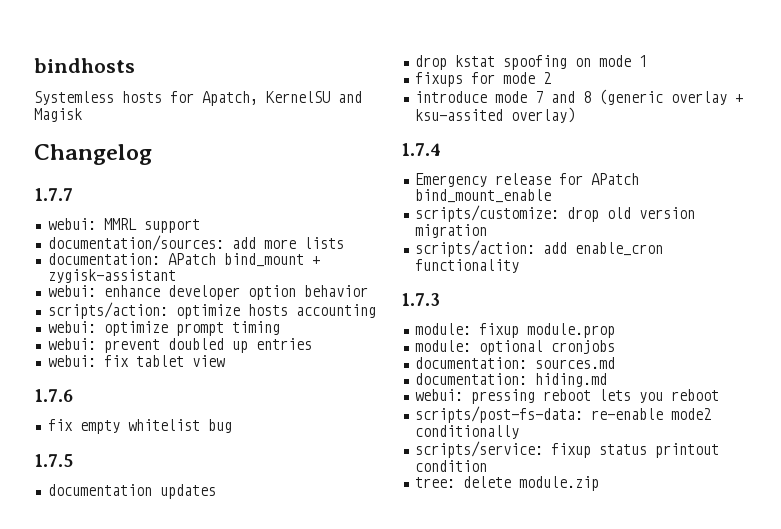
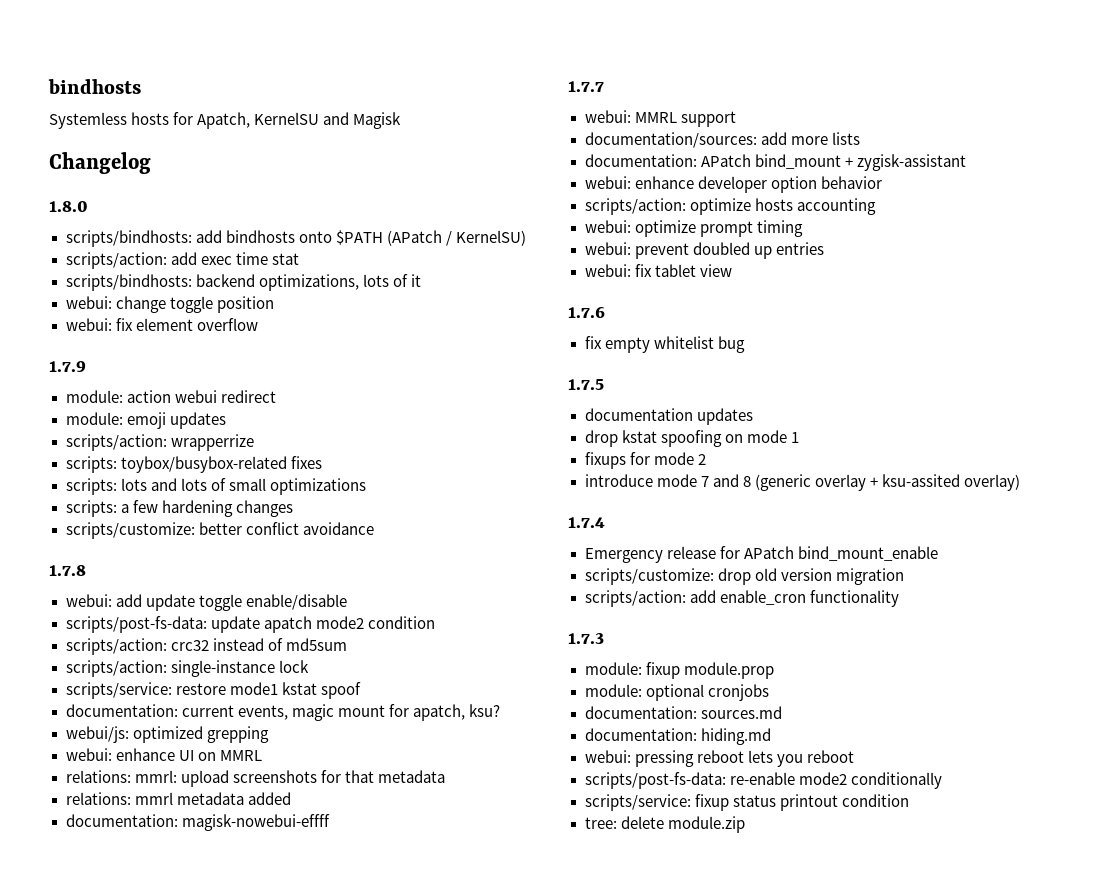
(152, 154) none -> [49,201,88,212] [65,230,526,247] [65,252,299,269] [65,274,421,291] [65,296,274,313] [65,318,258,331] [49,361,86,372] [65,390,276,403] [65,412,226,429] [65,434,254,451] [65,456,322,473] [65,478,366,495] [65,500,293,517] [65,522,374,539] [49,565,86,576] [65,594,347,611] [65,616,435,633] [65,638,347,655] [65,660,309,677] [65,682,361,699] [65,704,500,721] [65,726,269,743] [65,748,262,761] [65,770,445,787] [65,792,291,805] [65,814,330,831] // 1.8.0 // scripts/bindhosts: add bindhosts onto $PATH (APatch / KernelSU) // scripts/action: add exec time stat // scripts/bindhosts: backend optimizations, lots of it // webui: change toggle position // webui: fix element overflow // 1.7.9 // module: action webui redirect // module: emoji updates // scripts/action: wrapperrize // scripts: toybox/busybox-related fixes // scripts: lots and lots of small optimizations // scripts: a few hardening changes // scripts/customize: better conflict avoidance // 1.7.8 // webui: add update toggle enable/disable // scripts/post-fs-data: update apatch mode2 condition // scripts/action: crc32 instead of md5sum // scripts/action: single-instance lock // scripts/service: restore mode1 kstat spoof // documentation: current events, magic mount for apatch, ksu? // webui/js: optimized grepping // webui: enhance UI on MMRL // relations: mmrl: upload screenshots for that metadata // relations: mmrl metadata added // documentation: magisk-nowebui-effff

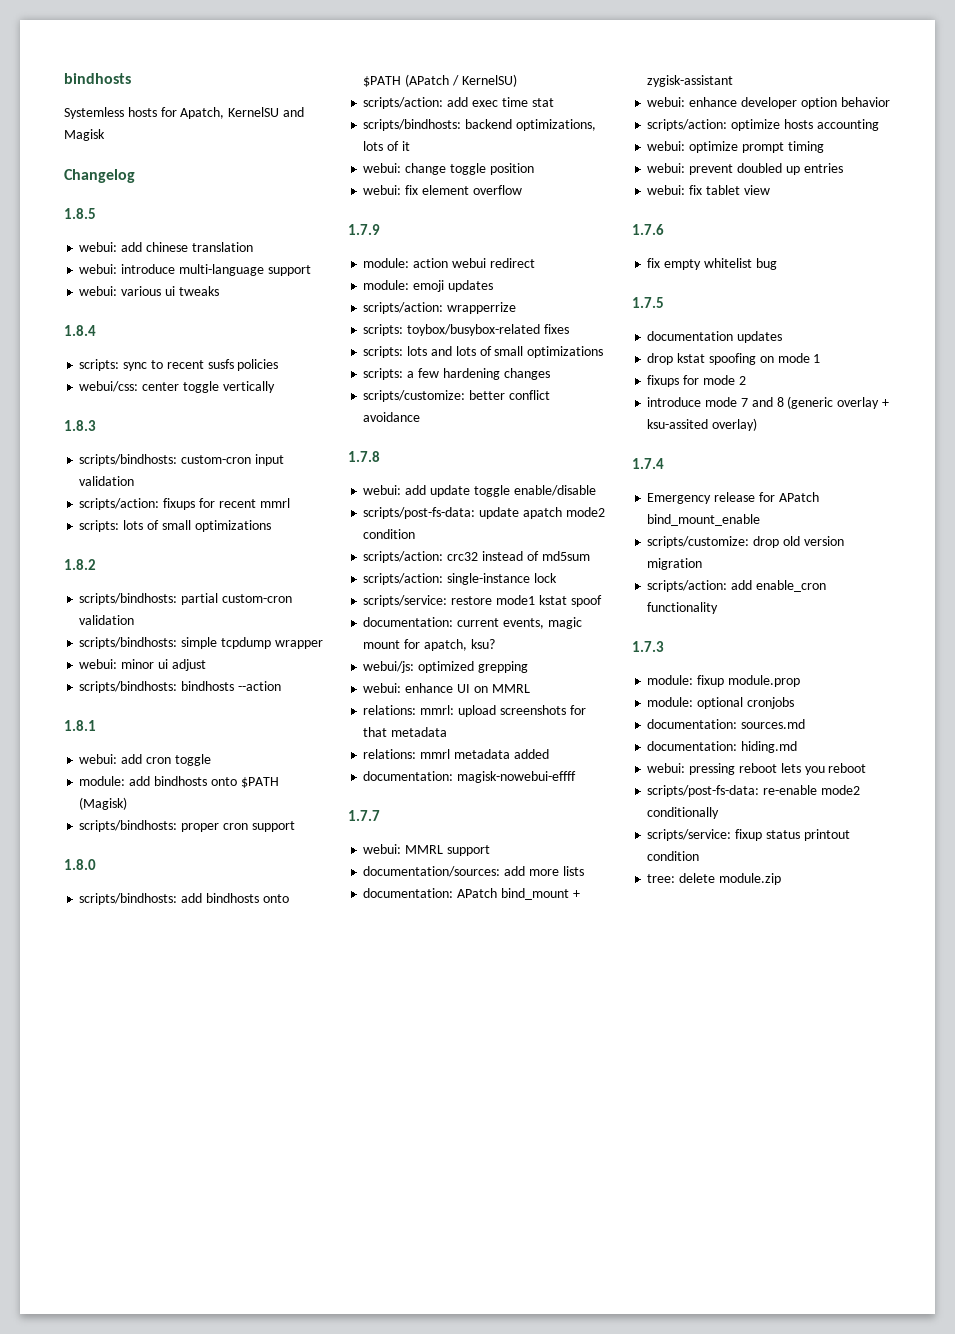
(151, 163) none -> [64,208,96,219] [79,242,253,252] [79,264,311,276] [79,286,219,296] [64,325,96,336] [79,359,279,371] [79,381,275,393] [64,420,96,431] [79,454,284,466] [79,476,135,486] [79,498,290,510] [79,520,271,532] [64,559,96,570] [79,593,292,605] [79,615,135,625] [79,637,323,649] [79,659,206,671] [79,681,281,693] [64,720,96,731] [79,754,211,766] [79,776,279,788] [79,797,128,810] [79,820,295,832] // 1.8.5 // webui: add chinese translation // webui: introduce multi-language support // webui: various ui tweaks // 1.8.4 // scripts: sync to recent susfs policies // webui/css: center toggle vertically // 1.8.3 // scripts/bindhosts: custom-cron input validation // scripts/action: fixups for recent mmrl // scripts: lots of small optimizations // 1.8.2 // scripts/bindhosts: partial custom-cron validation // scripts/bindhosts: simple tcpdump wrapper // webui: minor ui adjust // scripts/bindhosts: bindhosts --action // 1.8.1 // webui: add cron toggle // module: add bindhosts onto $PATH (Magisk) // scripts/bindhosts: proper cron support

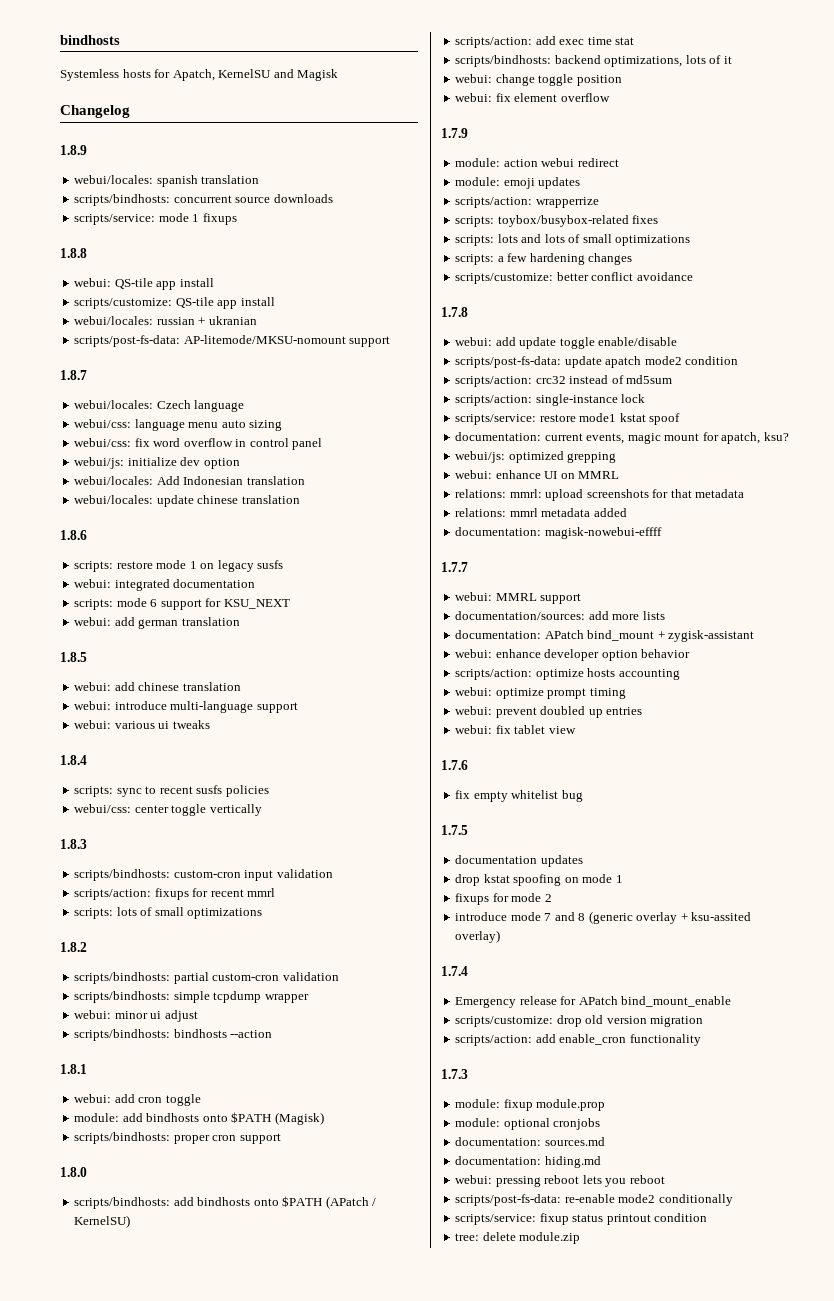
(135, 176) none -> [60,145,87,155] [74,175,260,187] [74,194,333,206] [74,213,237,225] [60,248,87,258] [74,278,214,290] [74,297,275,309] [74,316,257,325] [74,335,391,347] [60,370,87,380] [74,400,245,412] [74,419,283,431] [74,438,323,450] [74,457,240,469] [74,476,305,485] [74,495,300,507] [60,530,87,540] [74,560,284,572] [74,579,256,591] [74,598,290,610] [74,617,240,629] // 1.8.9 // webui/locales: spanish translation // scripts/bindhosts: concurrent source downloads // scripts/service: mode 1 fixups // 1.8.8 // webui: QS-tile app install // scripts/customize: QS-tile app install // webui/locales: russian + ukranian // scripts/post-fs-data: AP-litemode/MKSU-nomount support // 1.8.7 // webui/locales: Czech language // webui/css: language menu auto sizing // webui/css: fix word overflow in control panel // webui/js: initialize dev option // webui/locales: Add Indonesian translation // webui/locales: update chinese translation // 1.8.6 // scripts: restore mode 1 on legacy susfs // webui: integrated documentation // scripts: mode 6 support for KSU_NEXT // webui: add german translation

